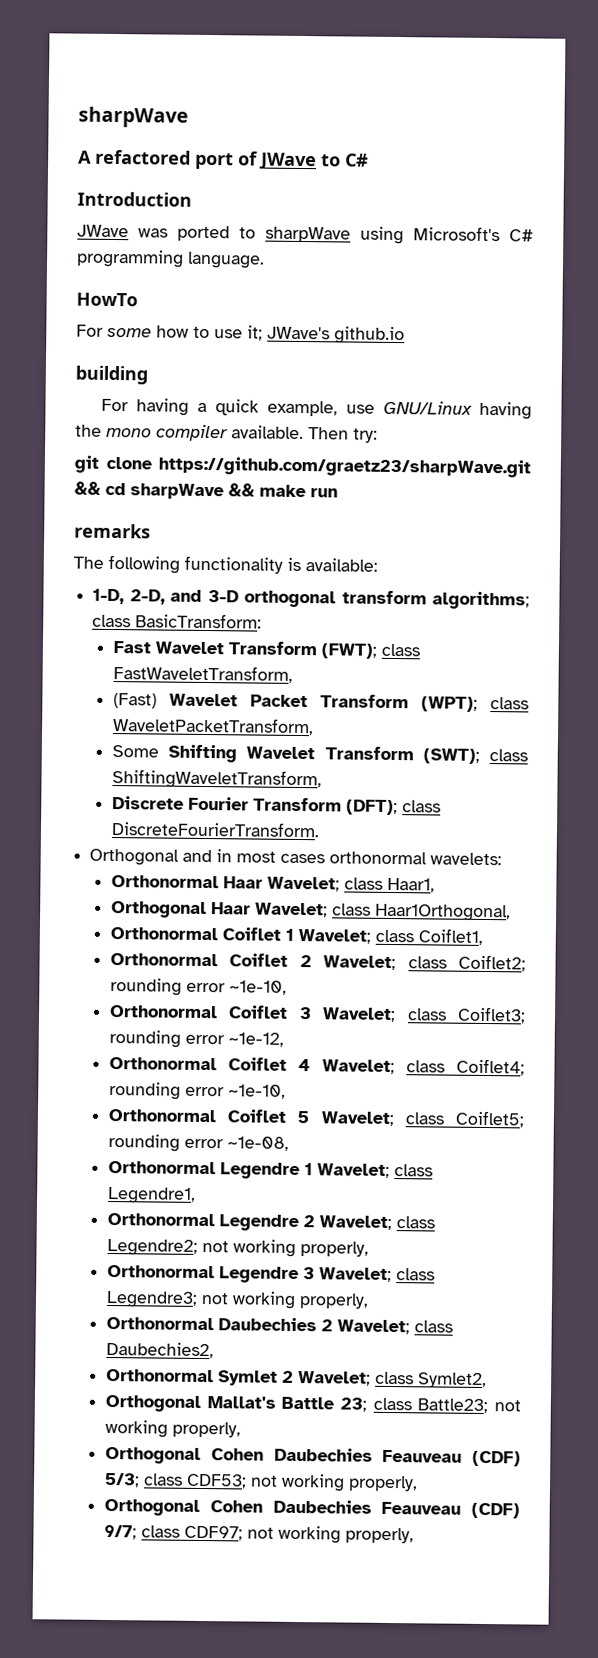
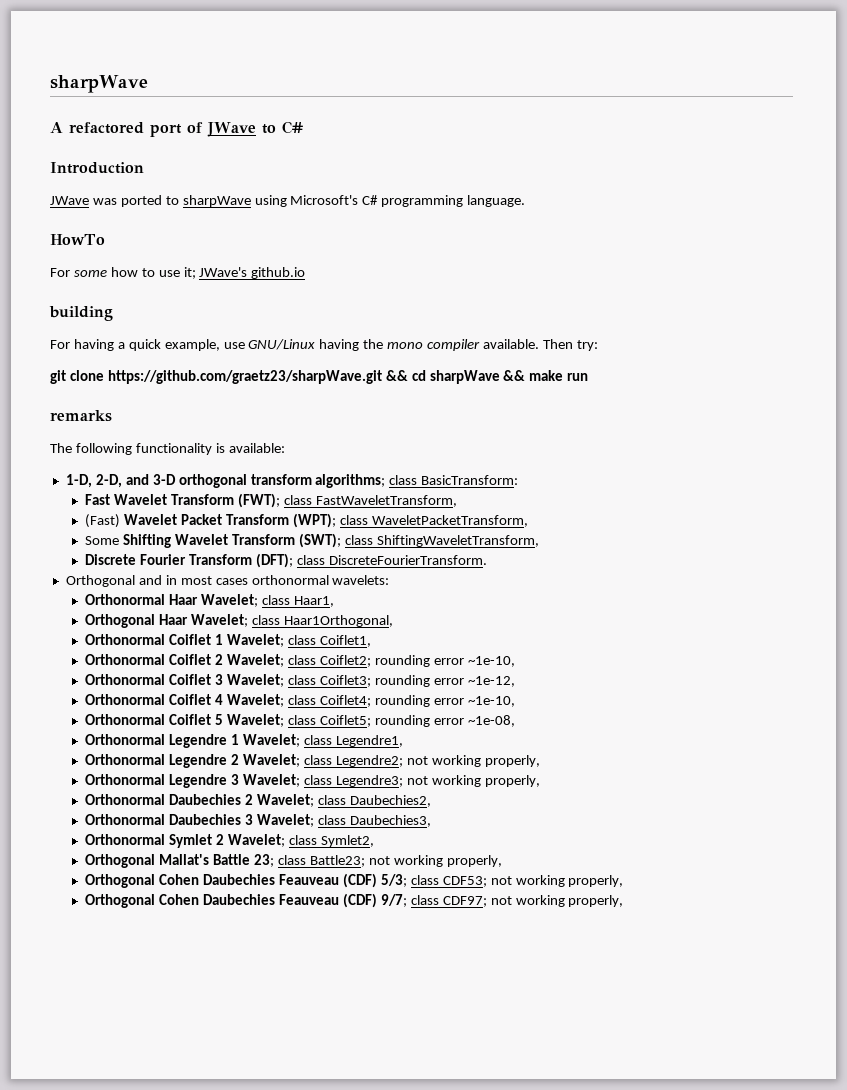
(215, 1350) none -> [85,814,431,827] // Orthonormal Daubechies 3 Wavelet; class Daubechies3,

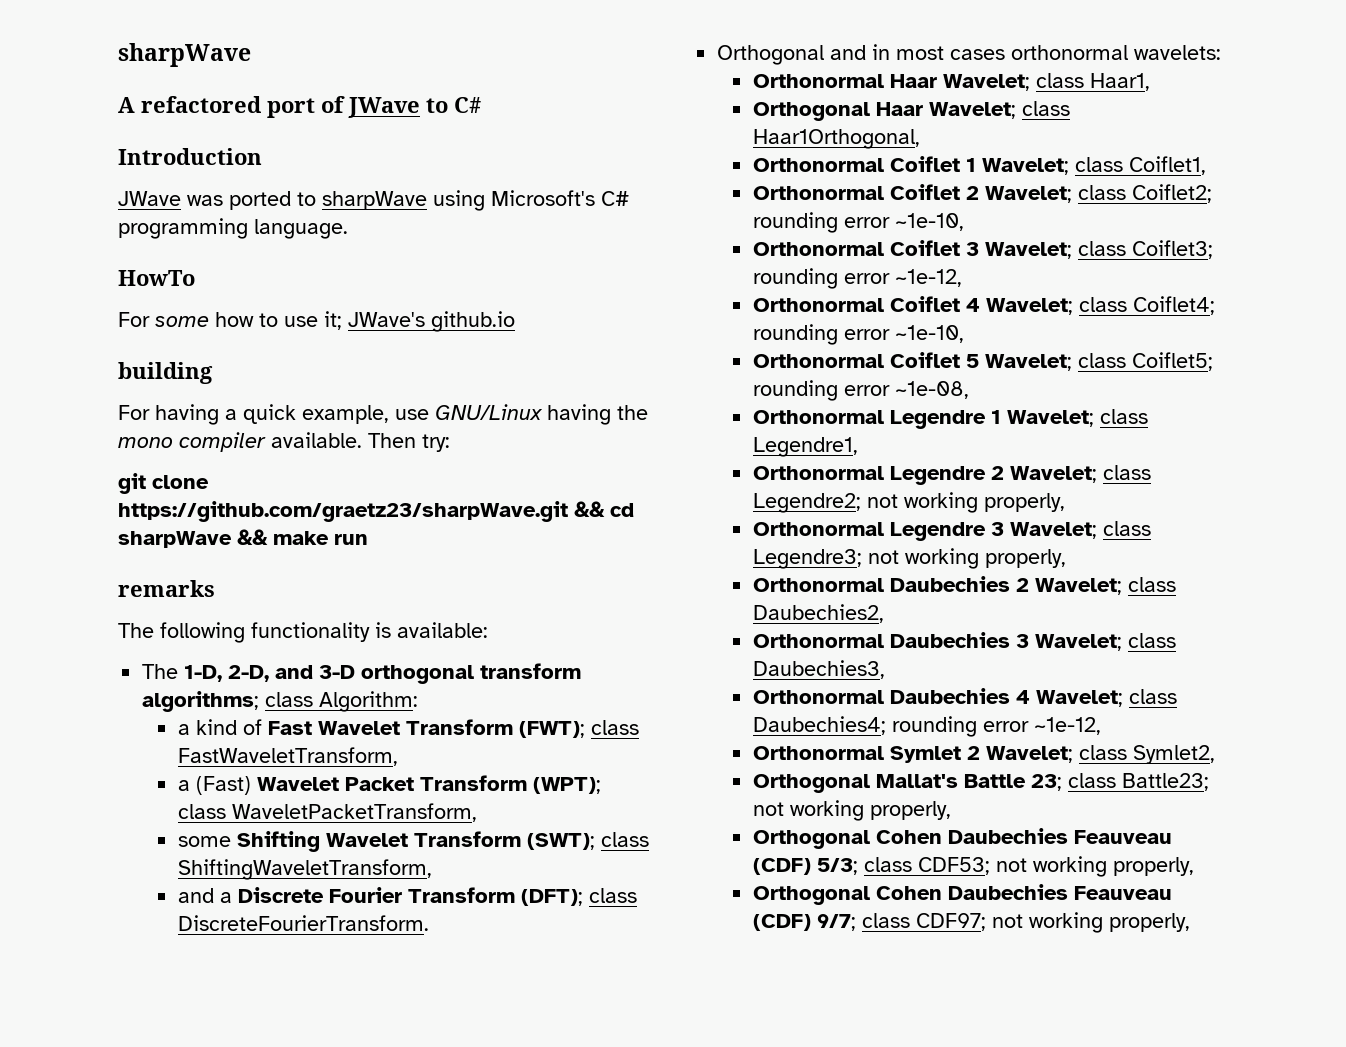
(285, 448) none -> [142,664,179,679] The
[421,475,519,485] BasicTransform: // -> [319,691,419,712] [178,719,263,735] Algorithm: // a kind of
(457, 501) none -> [178,780,191,791] a
[85,536,120,545] Some -> [178,836,232,847] some
(539, 541) none -> [178,888,233,903] and a
(431, 821) none -> [753,688,1178,707] [753,716,1102,737] // Orthonormal Daubechies 4 Wavelet; class Daubechies4; rounding error ~1e-12,

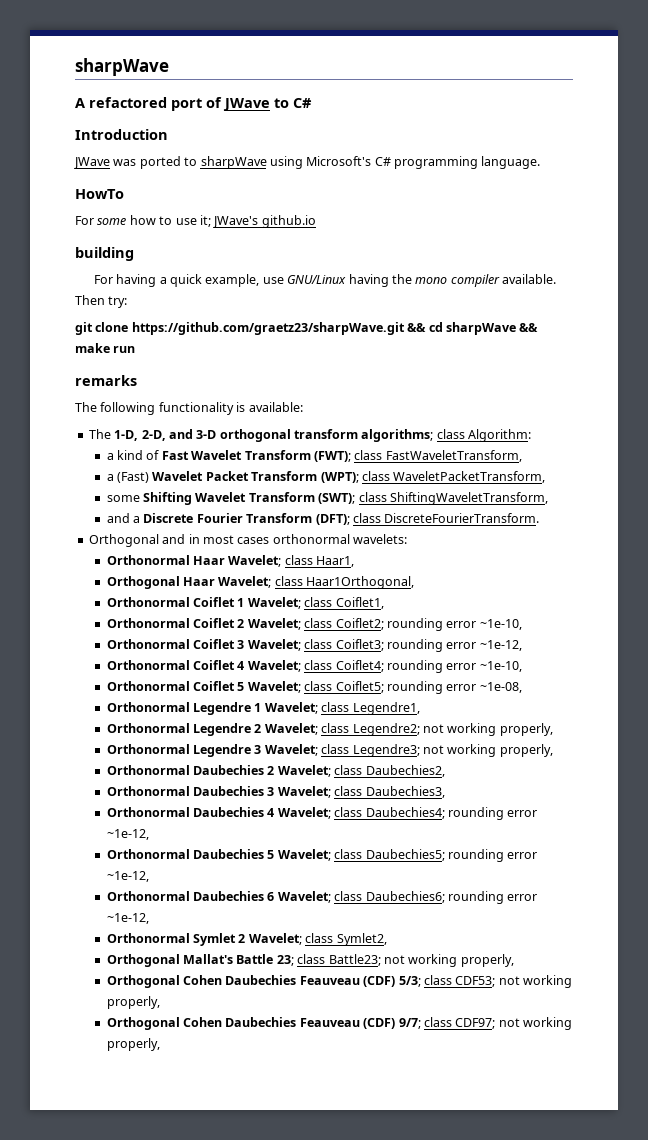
(1102, 726) none -> [106,849,538,862] [106,871,149,882] [106,891,538,904] [106,913,149,924] // Orthonormal Daubechies 5 Wavelet; class Daubechies5; rounding error ~1e-12, // Orthonormal Daubechies 6 Wavelet; class Daubechies6; rounding error ~1e-12,

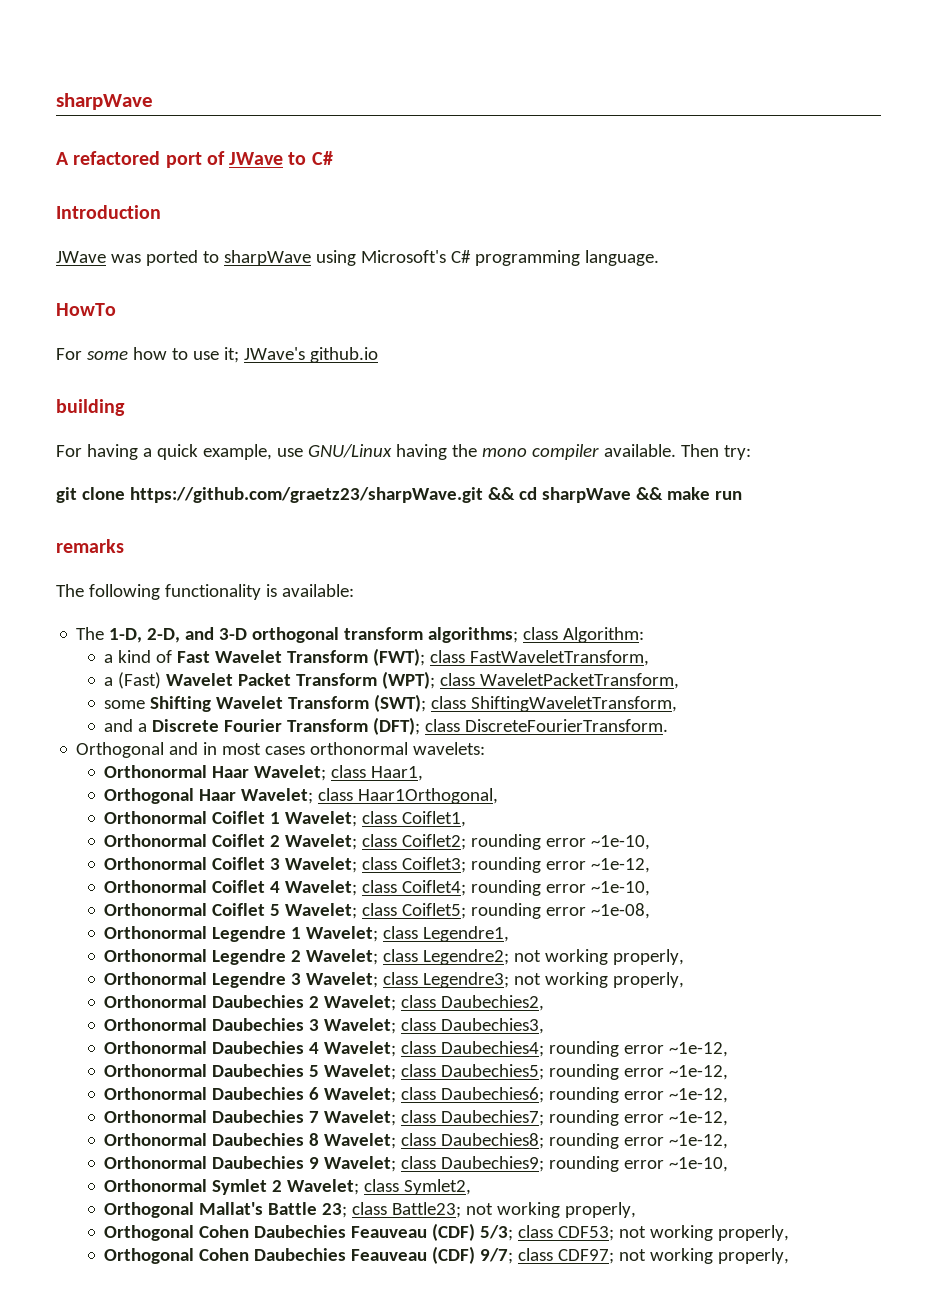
(149, 918) none -> [104,1110,729,1126] [104,1133,729,1149] [104,1156,729,1172] // Orthonormal Daubechies 7 Wavelet; class Daubechies7; rounding error ~1e-12, // Orthonormal Daubechies 8 Wavelet; class Daubechies8; rounding error ~1e-12, // Orthonormal Daubechies 9 Wavelet; class Daubechies9; rounding error ~1e-10,

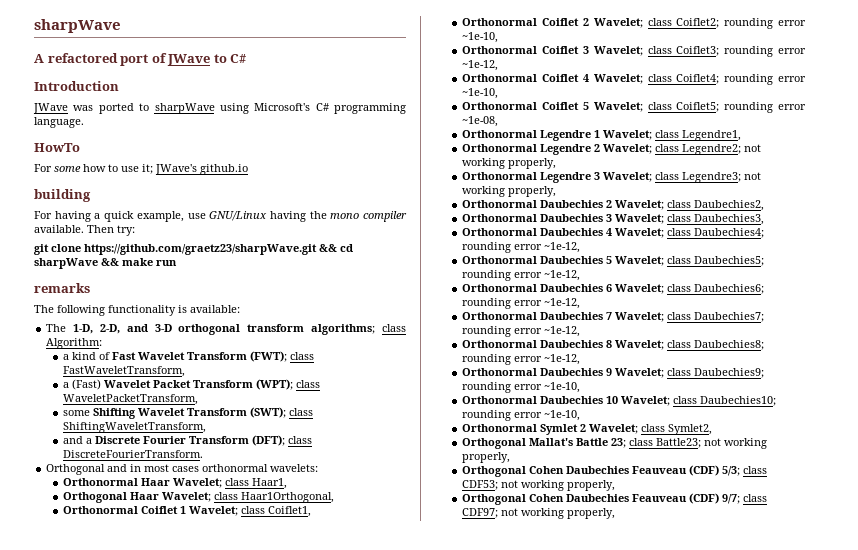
(729, 1164) none -> [462,396,777,406] [462,410,581,421] // Orthonormal Daubechies 10 Wavelet; class Daubechies10; rounding error ~1e-10,

